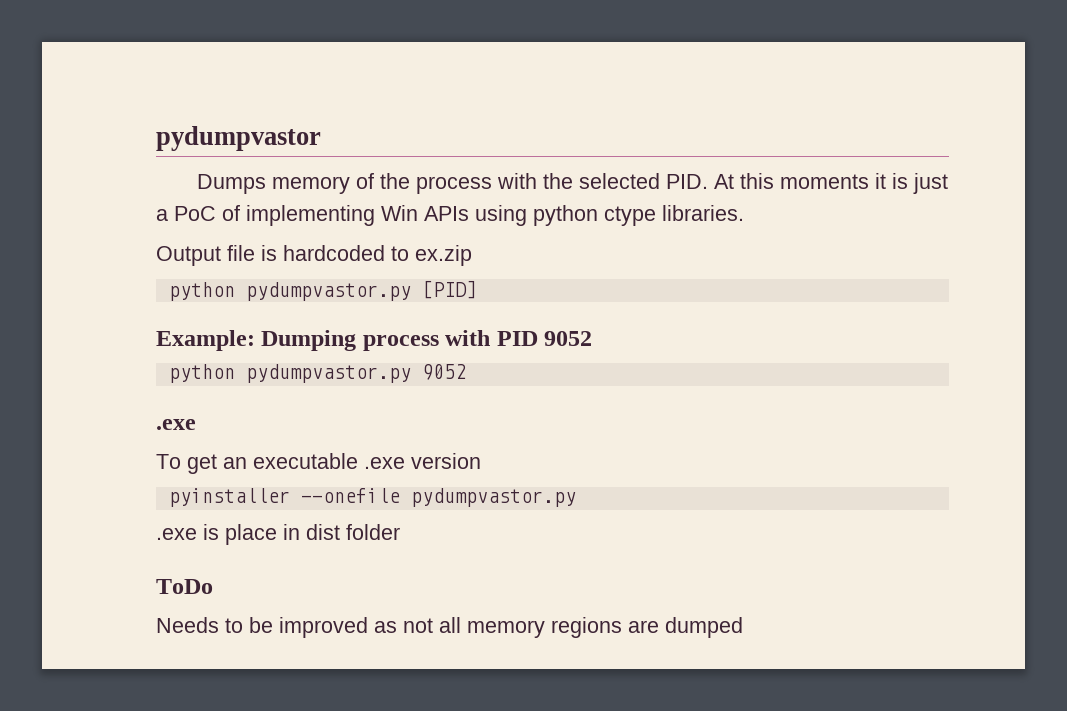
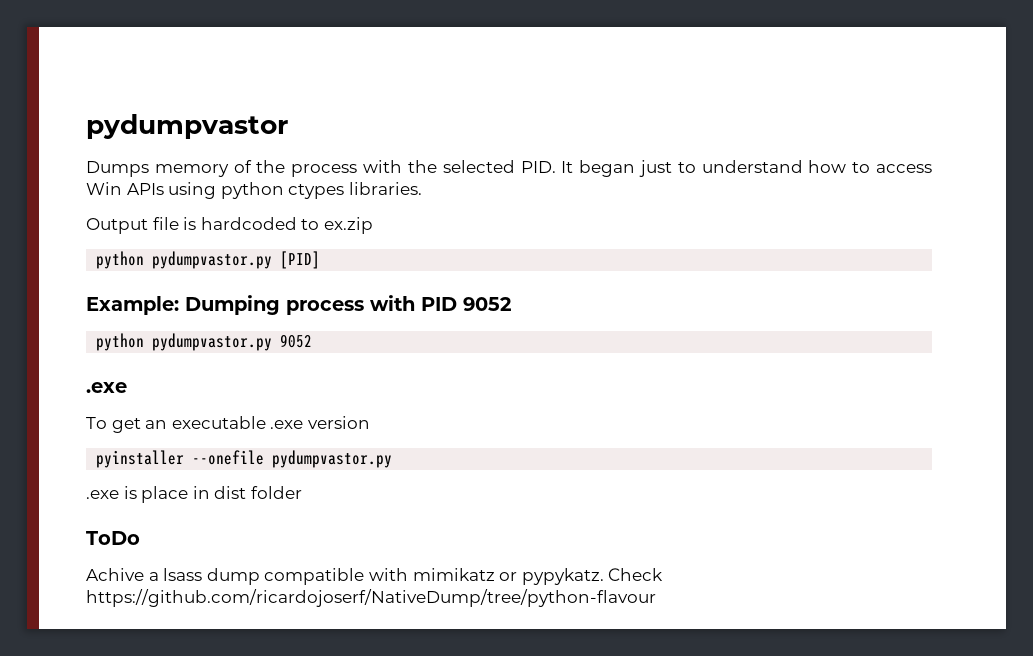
[713,173,948,194] [156,205,375,226] At this moments it is just a PoC of implementing -> [561,160,932,177] It began just to understand how to access
[604,206,656,226] ctype -> [288,184,345,199] ctypes
[156,617,743,638] Needs to be improved as not all memory regions are dumped -> [86,568,664,585] [86,589,656,607] Achive a lsass dump compatible with mimikatz or pypykatz. Check https://github.com/ricardojoserf/NativeDump/tree/python-flavour

